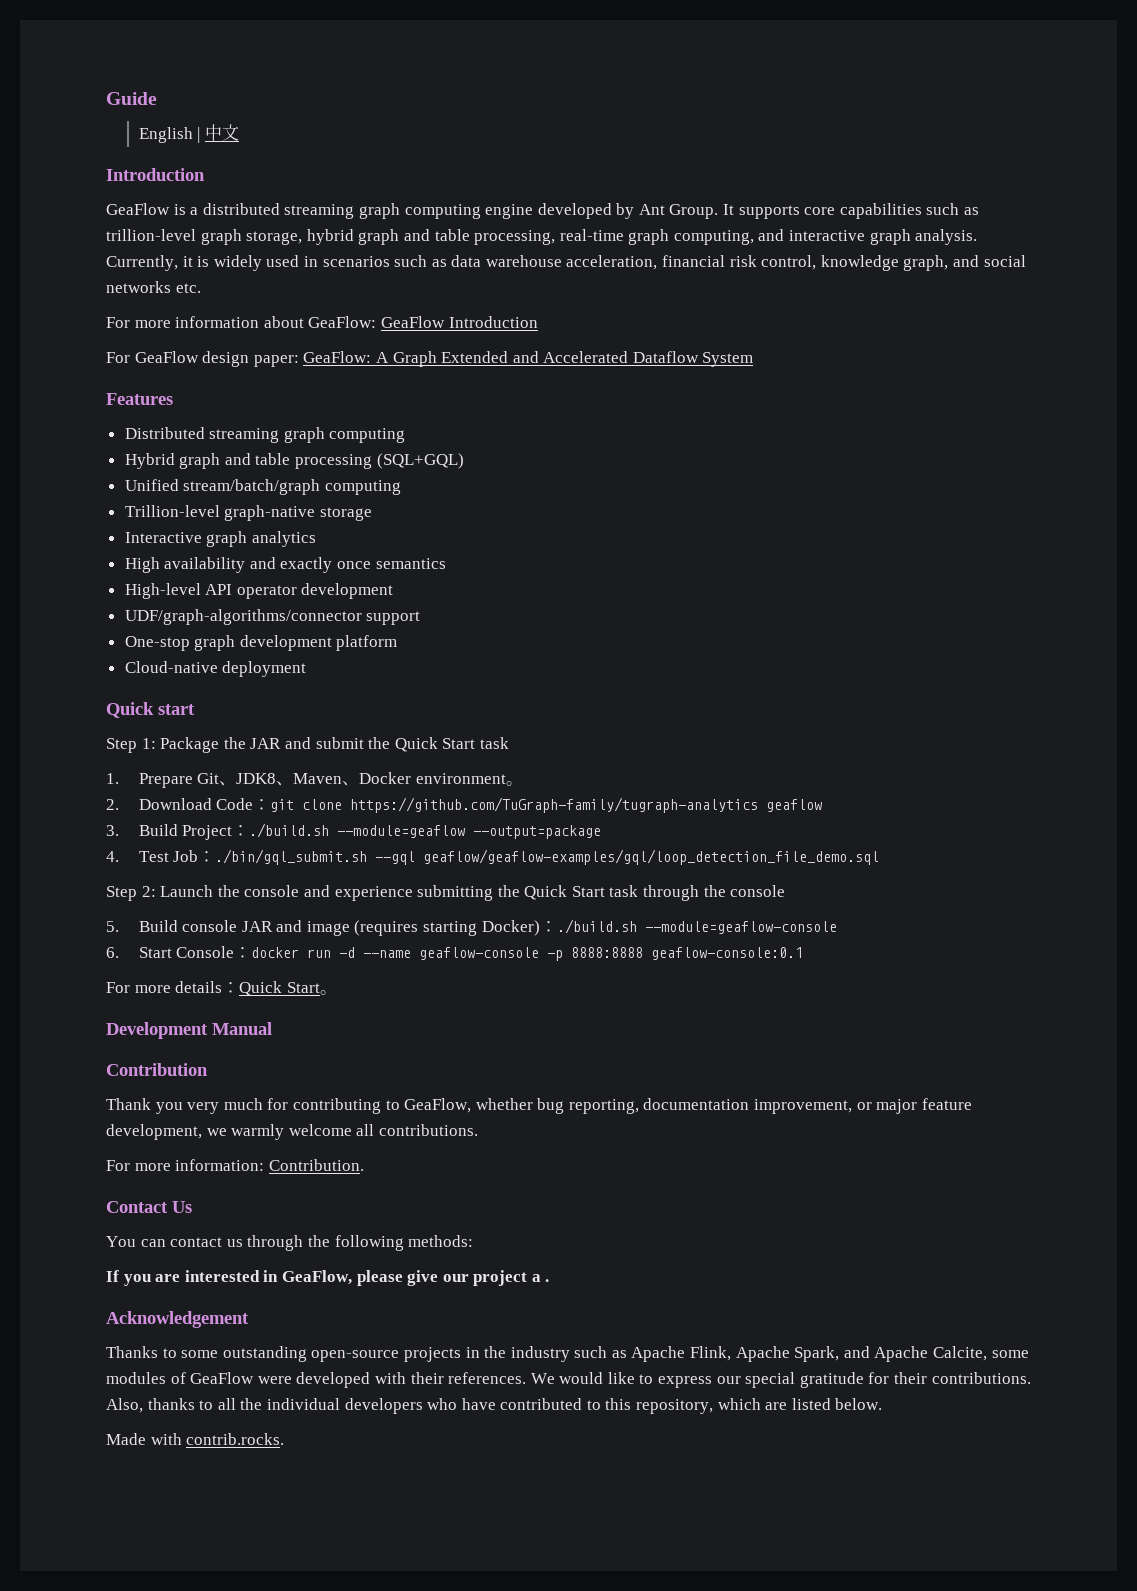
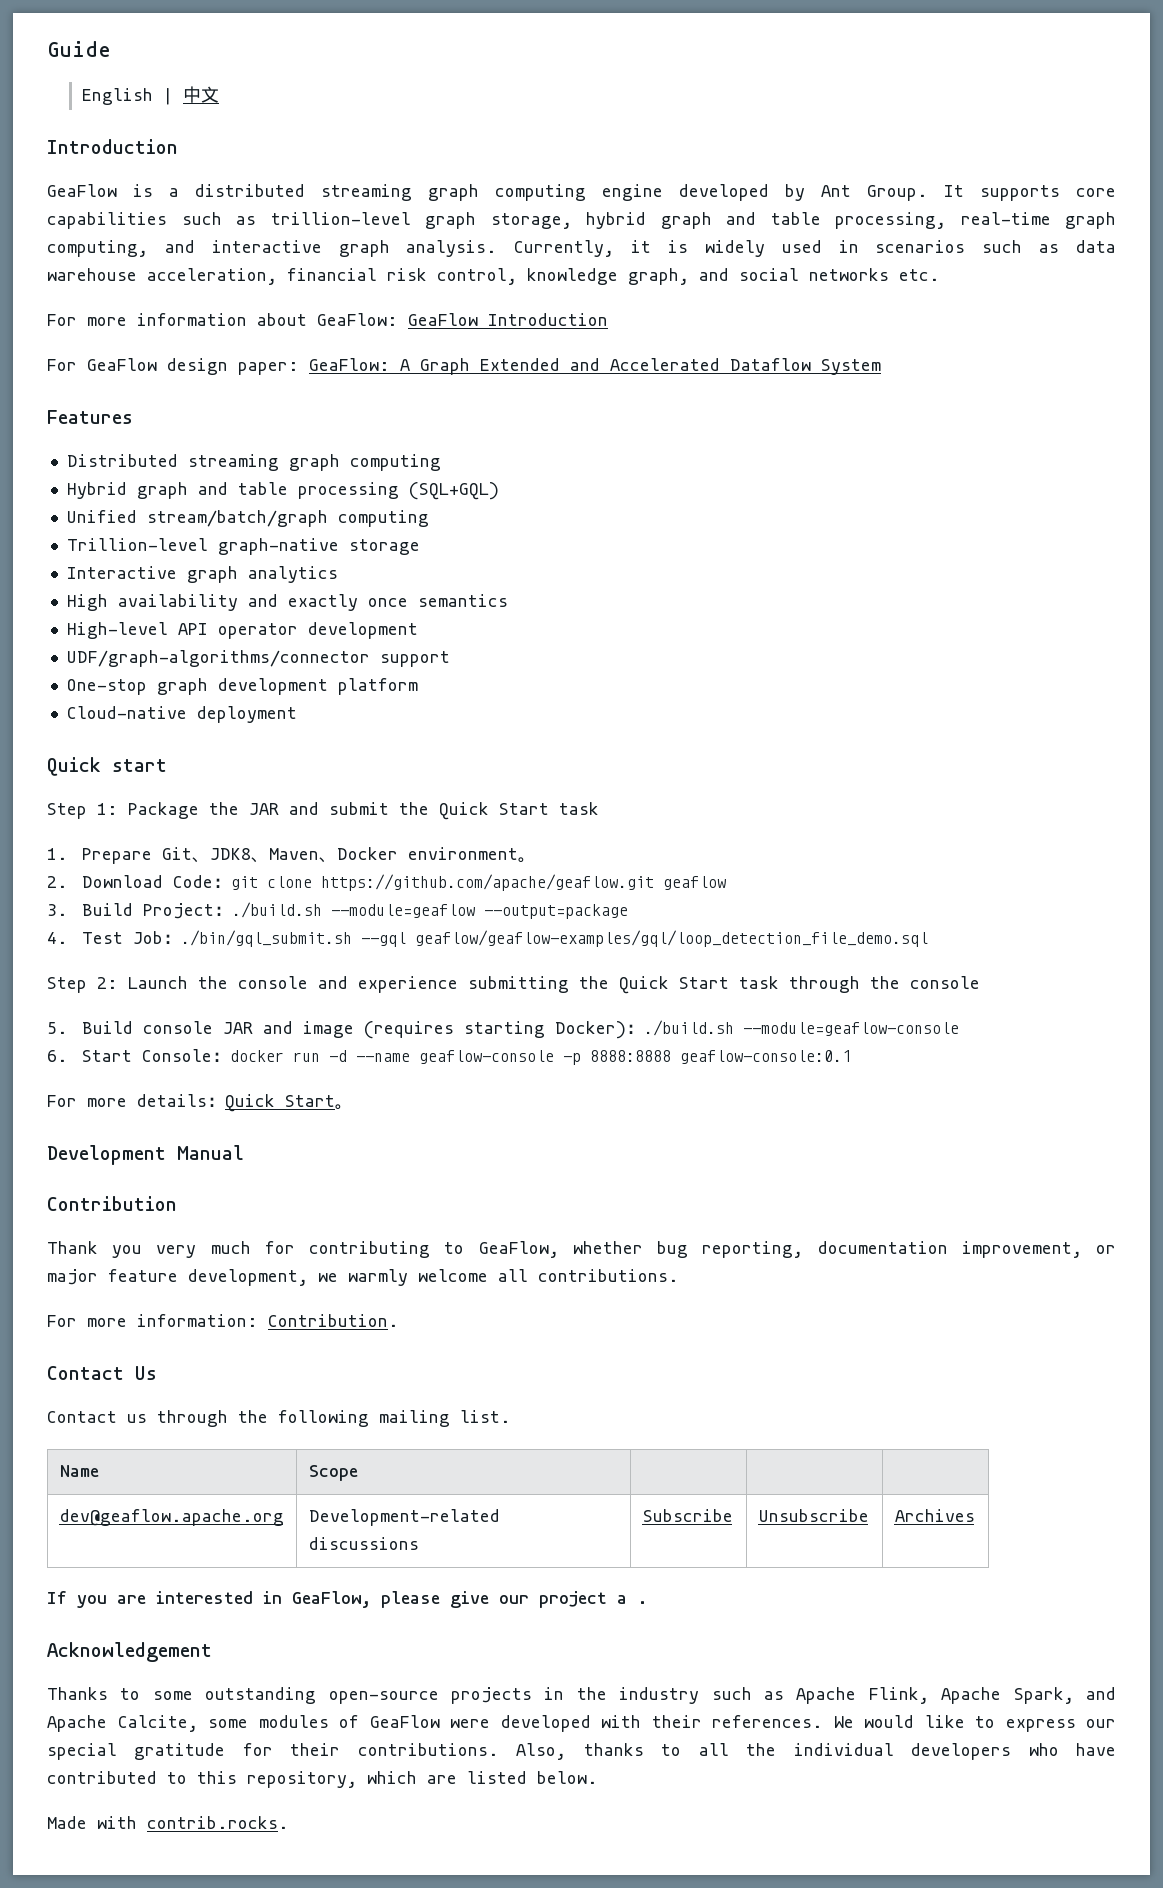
[350,797,759,813] https://github.com/TuGraph-family/tugraph-analytics -> [320,874,654,891] https://github.com/apache/geaflow.git
[106,1236,223,1247] You can contact -> [47,1411,117,1423] Contact
[408,1235,474,1247] methods: -> [379,1410,511,1427] [59,1465,99,1477] [308,1465,358,1481] [59,1509,284,1526] [308,1509,500,1526] [308,1537,419,1550] [642,1509,733,1522] [758,1509,869,1522] [894,1509,975,1522] mailing list. // Name | Scope | | | // dev@geaflow.apache.org | Development-related discussions | Subscribe | Unsubscribe | Archives

